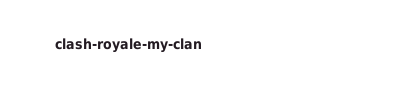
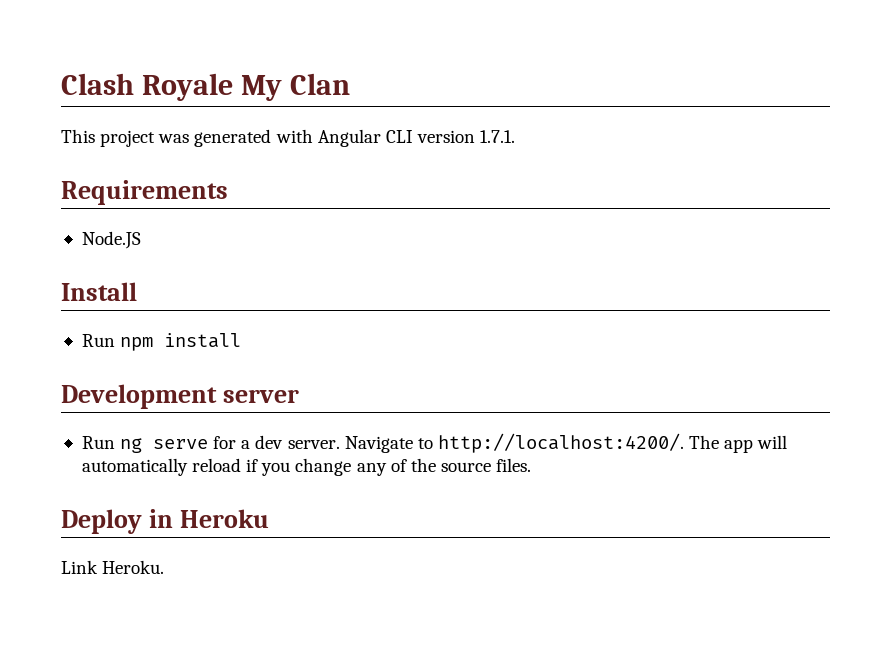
[55,38,202,53] clash-royale-my-clan -> [61,73,350,101] [61,129,516,147] [61,180,228,205] [81,231,141,249] [61,282,137,301] [81,333,242,351] [61,384,299,409] [81,433,788,453] [81,458,532,476] [61,509,269,534] [61,560,165,574] Clash Royale My Clan // This project was generated with Angular CLI version 1.7.1. // Requirements // Node.JS // Install // Run npm install // Development server // Run ng serve for a dev server. Navigate to http://localhost:4200/. The app will automatically reload if you change any of the source files. // Deploy in Heroku // Link Heroku.

